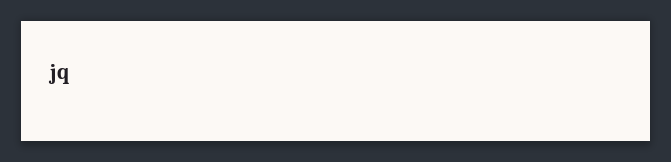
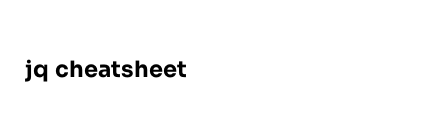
(69, 74) none -> [55,60,188,78] cheatsheet

